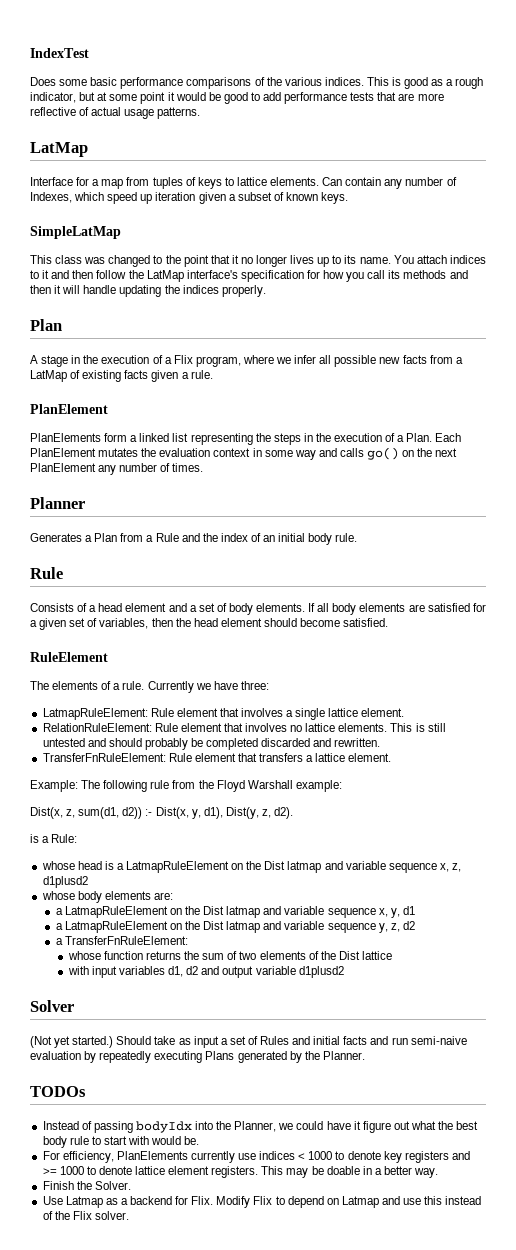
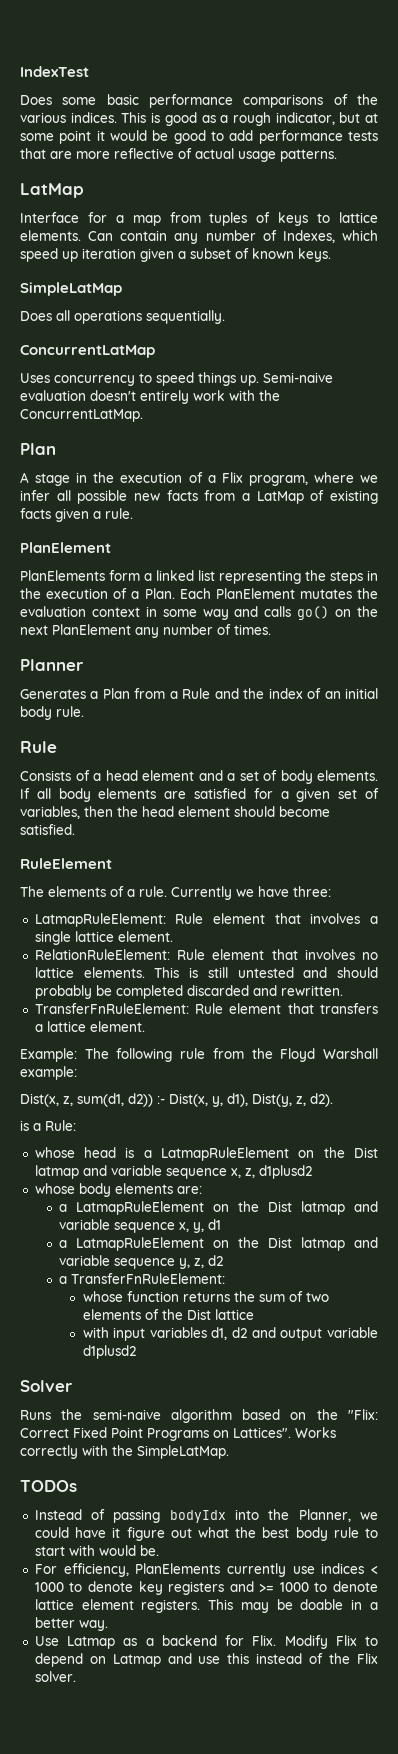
[30,255,486,267] [30,270,468,282] [30,285,266,297] This class was changed to the point that it no longer lives up to its name. You attach indices to it and then follow the LatMap interface's specification for how you call its methods and then it will handle updating the indices properly. -> [20,310,225,324] [20,345,155,358] [20,372,333,386] [20,390,280,404] [20,409,143,422] Does all operations sequentially. // ConcurrentLatMap // Uses concurrency to speed things up. Semi-naive evaluation doesn't entirely work with the ConcurrentLatMap.
[30,1036,467,1048] [30,1051,365,1063] (Not yet started.) Should take as input a set of Rules and initial facts and run semi-naive evaluation by repeatedly executing Plans generated by the Planner. -> [20,1409,378,1423] [20,1427,336,1441] [20,1445,229,1459] Runs the semi-naive algorithm based on the "Flix: Correct Fixed Point Programs on Lattices". Works correctly with the SimpleLatMap.
[42,1181,131,1190] // Finish the Solver. -> (108, 1625) none

